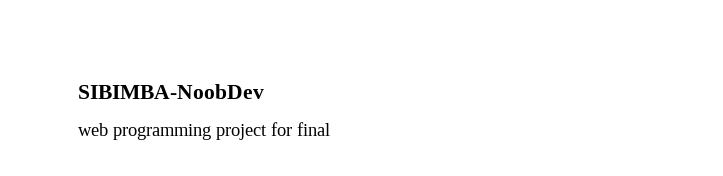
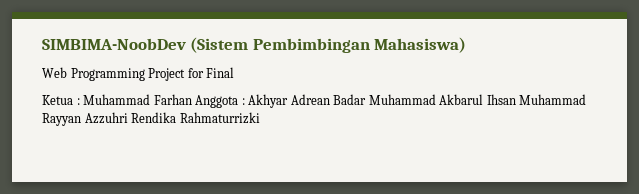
[78,84,264,99] [78,122,330,140] SIBIMBA-NoobDev // web programming project for final -> [42,37,467,53] [42,67,235,81] [42,94,587,108] [42,112,260,126] SIMBIMA-NoobDev (Sistem Pembimbingan Mahasiswa) // Web Programming Project for Final // Ketua : Muhammad Farhan Anggota : Akhyar Adrean Badar Muhammad Akbarul Ihsan Muhammad Rayyan Azzuhri Rendika Rahmaturrizki

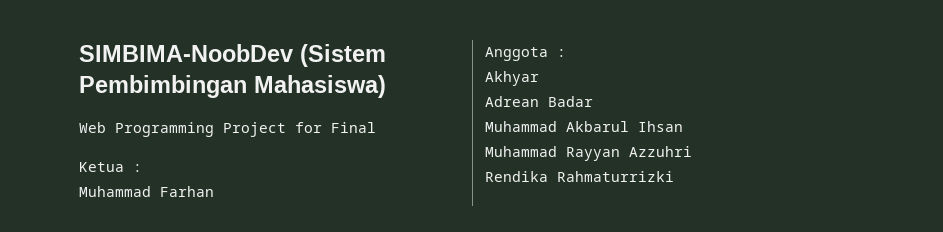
(80, 101) none -> (142, 168) //
(192, 99) none -> (214, 191) //
(245, 101) none -> (566, 53) //
(289, 101) none -> (539, 78) //
(367, 99) none -> (593, 101) //
(516, 99) none -> (683, 126) //
(128, 118) none -> (692, 151) //

